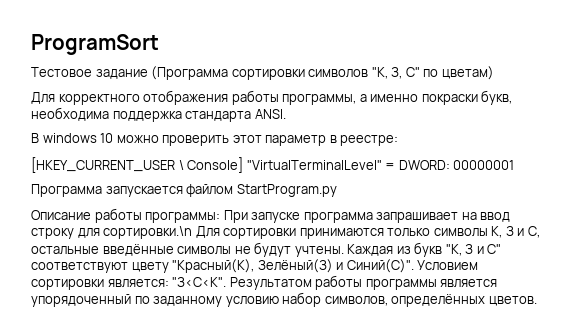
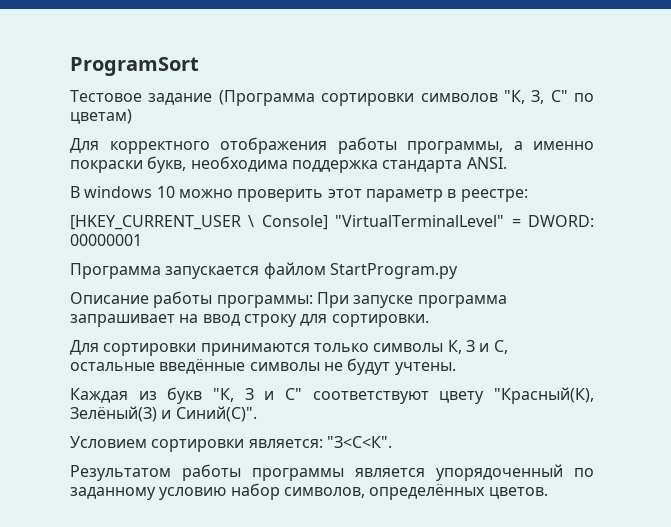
[103,226,193,239] сортировки.\n -> [331,314,429,327] сортировки. //
(344, 251) none -> (456, 368) //
(414, 266) none -> (257, 414) //
(227, 282) none -> (392, 442) //

